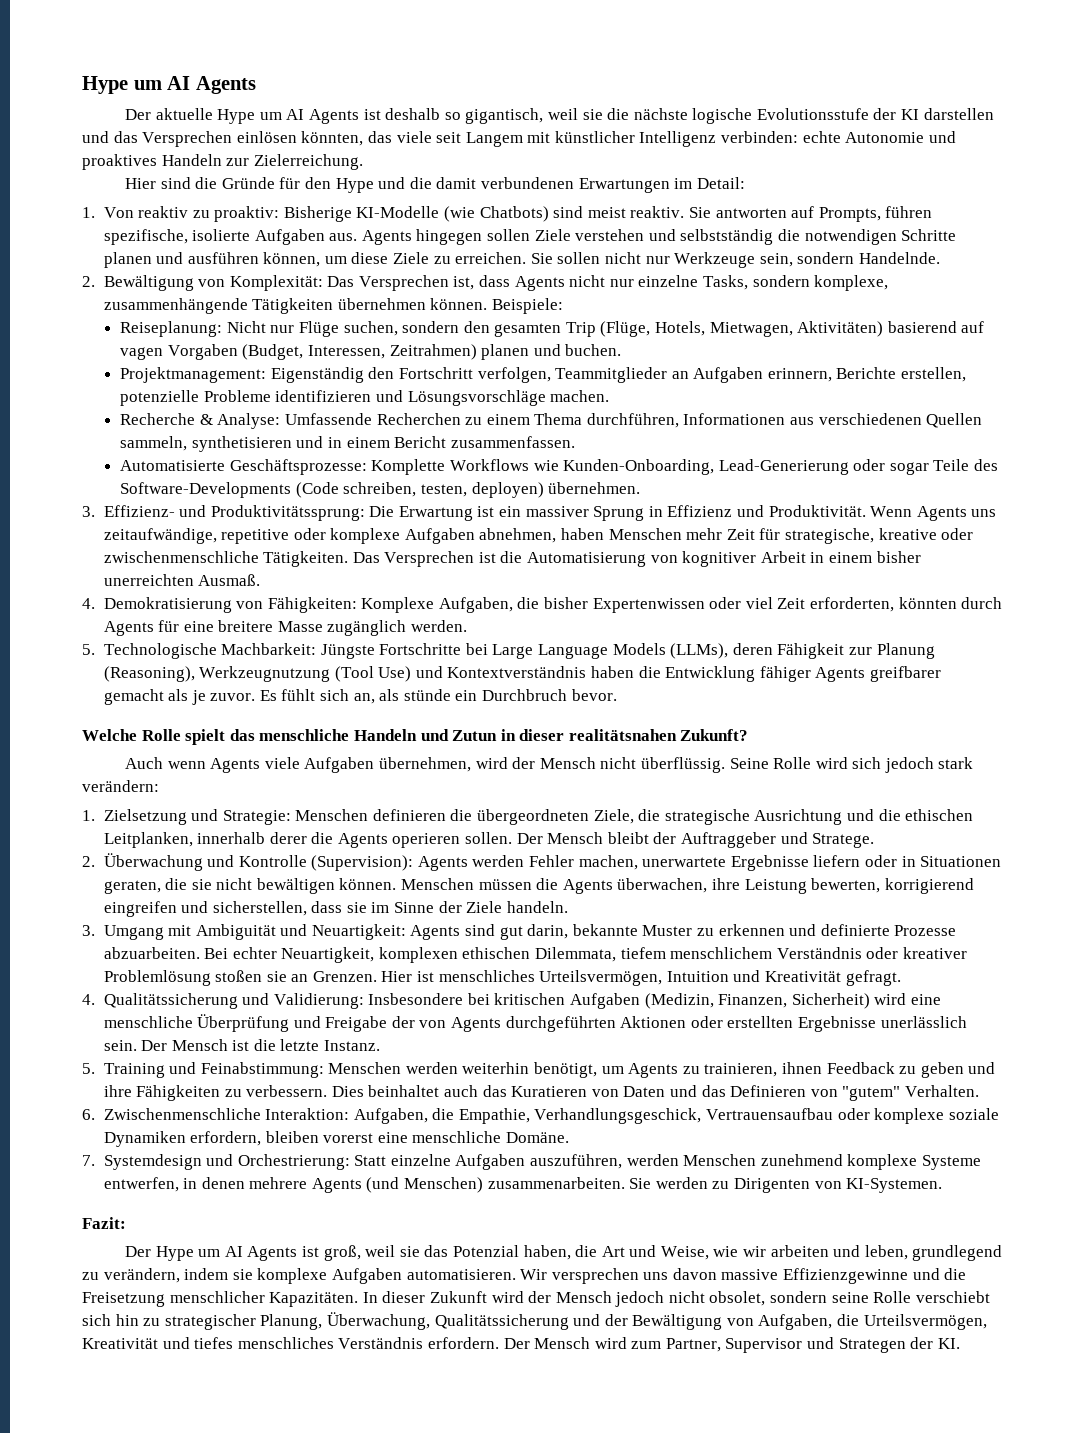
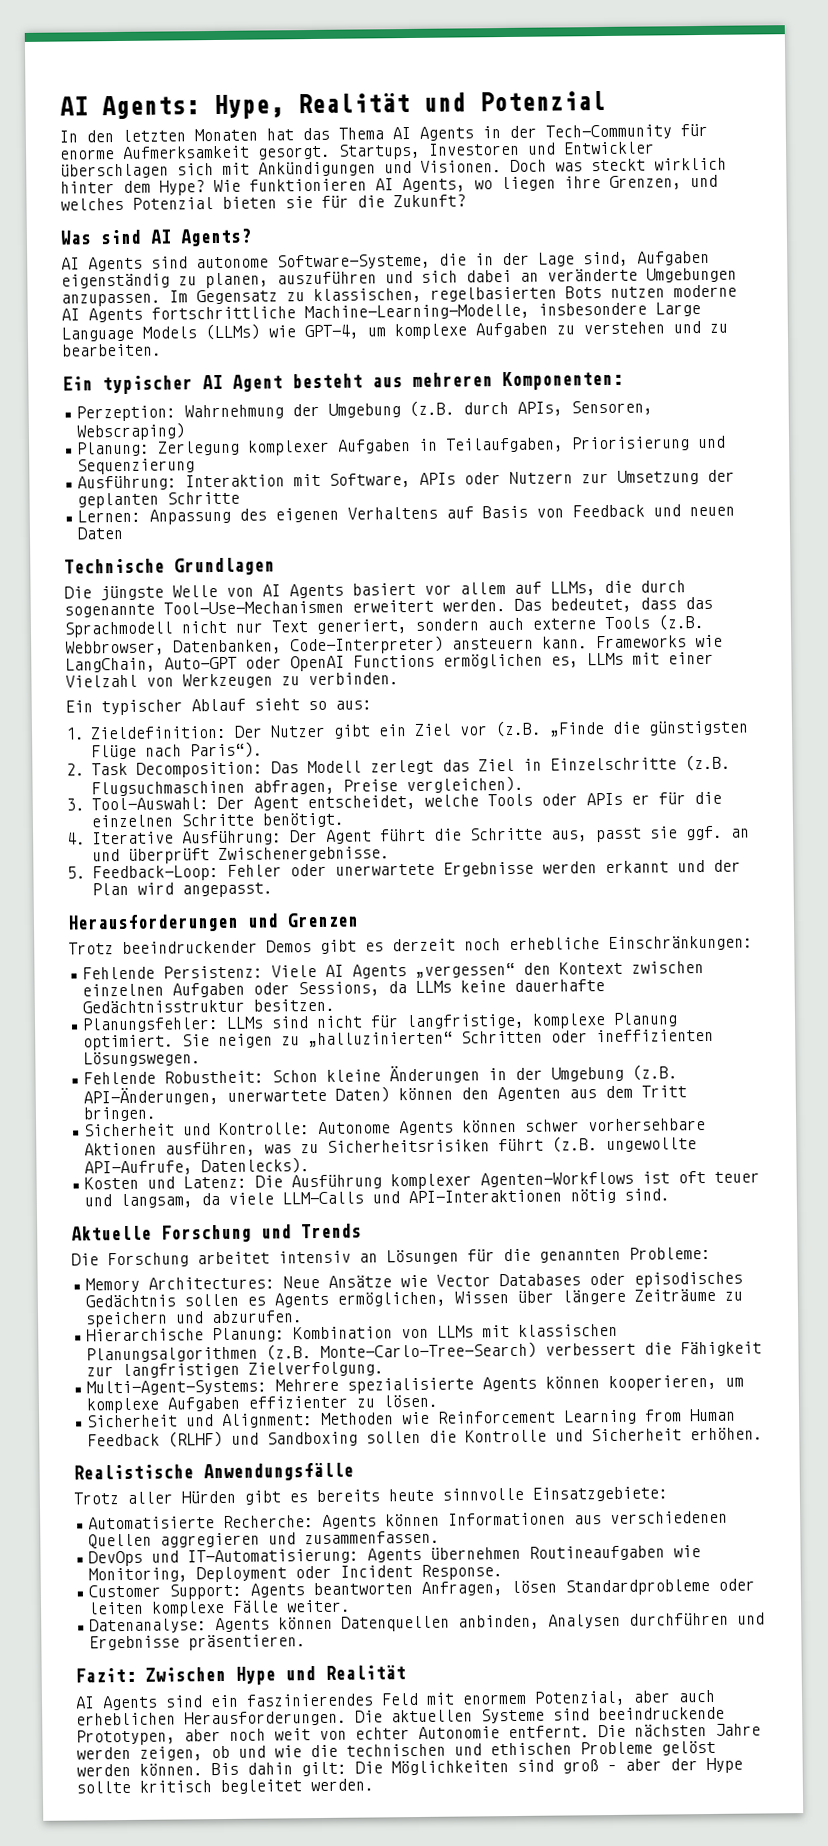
[82,76,256,94] [125,108,994,124] [82,131,956,147] [82,154,363,170] [125,177,745,193] [82,206,933,222] [103,229,957,245] [103,252,940,268] [82,275,889,291] [103,298,563,314] [120,321,985,337] [120,344,622,360] [120,367,967,383] [120,390,610,406] [120,413,983,429] [120,436,575,452] [120,459,999,475] [120,482,641,498] [82,505,997,521] [103,528,974,544] [103,551,921,567] [103,574,261,586] [82,597,1003,613] [103,620,468,636] [82,643,935,659] [103,666,941,682] [103,689,617,705] [82,729,749,745] [125,757,974,773] [82,780,159,792] [82,809,974,825] [103,832,875,848] [82,853,1002,871] [103,878,974,894] [103,901,568,917] [82,924,957,940] [103,947,967,963] [103,970,901,986] [82,993,941,1009] [103,1014,967,1032] [103,1039,381,1051] [82,1062,996,1078] [103,1085,979,1101] [82,1108,999,1124] [103,1131,570,1147] [82,1154,981,1170] [103,1177,943,1193] [82,1217,126,1229] [125,1245,1003,1261] [82,1268,967,1284] [82,1291,990,1307] [82,1312,987,1330] [82,1337,960,1353] Hype um AI Agents // Der aktuelle Hype um AI Agents ist deshalb so gigantisch, weil sie die nächste logische Evolutionsstufe der KI darstellen und das Versprechen einlösen könnten, das viele seit Langem mit künstlicher Intelligenz verbinden: echte Autonomie und proaktives Handeln zur Zielerreichung. // Hier sind die Gründe für den Hype und die damit verbundenen Erwartungen im Detail: // 1. Von reaktiv zu proaktiv: Bisherige KI-Modelle (wie Chatbots) sind meist reaktiv. Sie antworten auf Prompts, führen spezifische, isolierte Aufgaben aus. Agents hingegen sollen Ziele verstehen und selbstständig die notwendigen Schritte planen und ausführen können, um diese Ziele zu erreichen. Sie sollen nicht nur Werkzeuge sein, sondern Handelnde. // 2. Bewältigung von Komplexität: Das Versprechen ist, dass Agents nicht nur einzelne Tasks, sondern komplexe, zusammenhängende Tätigkeiten übernehmen können. Beispiele: // Reiseplanung: Nicht nur Flüge suchen, sondern den gesamten Trip (Flüge, Hotels, Mietwagen, Aktivitäten) basierend auf vagen Vorgaben (Budget, Interessen, Zeitrahmen) planen und buchen. // Projektmanagement: Eigenständig den Fortschritt verfolgen, Teammitglieder an Aufgaben erinnern, Berichte erstellen, potenzielle Probleme identifizieren und Lösungsvorschläge machen. // Recherche & Analyse: Umfassende Recherchen zu einem Thema durchführen, Informationen aus verschiedenen Quellen sammeln, synthetisieren und in einem Bericht zusammenfassen. // Automatisierte Geschäftsprozesse: Komplette Workflows wie Kunden-Onboarding, Lead-Generierung oder sogar Teile des Software-Developments (Code schreiben, testen, deployen) übernehmen. // 3. Effizienz- und Produktivitätssprung: Die Erwartung ist ein massiver Sprung in Effizienz und Produktivität. Wenn Agents uns zeitaufwändige, repetitive oder komplexe Aufgaben abnehmen, haben Menschen mehr Zeit für strategische, kreative oder zwischenmenschliche Tätigkeiten. Das Versprechen ist die Automatisierung von kognitiver Arbeit in einem bisher unerreichten Ausmaß. // 4. Demokratisierung von Fähigkeiten: Komplexe Aufgaben, die bisher Expertenwissen oder viel Zeit erforderten, könnten durch Agents für eine breitere Masse zugänglich werden. // 5. Technologische Machbarkeit: Jüngste Fortschritte bei Large Language Models (LLMs), deren Fähigkeit zur Planung (Reasoning), Werkzeugnutzung (Tool Use) und Kontextverständnis haben die Entwicklung fähiger Agents greifbarer gemacht als je zuvor. Es fühlt sich an, als stünde ein Durchbruch bevor. // Welche Rolle spielt das menschliche Handeln und Zutun in dieser realitätsnahen Zukunft? // Auch wenn Agents viele Aufgaben übernehmen, wird der Mensch nicht überflüssig. Seine Rolle wird sich jedoch stark verändern: // 1. Zielsetzung und Strategie: Menschen definieren die übergeordneten Ziele, die strategische Ausrichtung und die ethischen Leitplanken, innerhalb derer die Agents operieren sollen. Der Mensch bleibt der Auftraggeber und Stratege. // 2. Überwachung und Kontrolle (Supervision): Agents werden Fehler machen, unerwartete Ergebnisse liefern oder in Situationen geraten, die sie nicht bewältigen können. Menschen müssen die Agents überwachen, ihre Leistung bewerten, korrigierend eingreifen und sicherstellen, dass sie im Sinne der Ziele handeln. // 3. Umgang mit Ambiguität und Neuartigkeit: Agents sind gut darin, bekannte Muster zu erkennen und definierte Prozesse abzuarbeiten. Bei echter Neuartigkeit, komplexen ethischen Dilemmata, tiefem menschlichem Verständnis oder kreativer Problemlösung stoßen sie an Grenzen. Hier ist menschliches Urteilsvermögen, Intuition und Kreativität gefragt. // 4. Qualitätssicherung und Validierung: Insbesondere bei kritischen Aufgaben (Medizin, Finanzen, Sicherheit) wird eine menschliche Überprüfung und Freigabe der von Agents durchgeführten Aktionen oder erstellten Ergebnisse unerlässlich sein. Der Mensch ist die letzte Instanz. // 5. Training und Feinabstimmung: Menschen werden weiterhin benötigt, um Agents zu trainieren, ihnen Feedback zu geben und ihre Fähigkeiten zu verbessern. Dies beinhaltet auch das Kuratieren von Daten und das Definieren von "gutem" Verhalten. // 6. Zwischenmenschliche Interaktion: Aufgaben, die Empathie, Verhandlungsgeschick, Vertrauensaufbau oder komplexe soziale Dynamiken erfordern, bleiben vorerst eine menschliche Domäne. // 7. Systemdesign und Orchestrierung: Statt einzelne Aufgaben auszuführen, werden Menschen zunehmend komplexe Systeme entwerfen, in denen mehrere Agents (und Menschen) zusammenarbeiten. Sie werden zu Dirigenten von KI-Systemen. // Fazit: // Der Hype um AI Agents ist groß, weil sie das Potenzial haben, die Art und Weise, wie wir arbeiten und leben, grundlegend zu verändern, indem sie komplexe Aufgaben automatisieren. Wir versprechen uns davon massive Effizienzgewinne und die Freisetzung menschlicher Kapazitäten. In dieser Zukunft wird der Mensch jedoch nicht obsolet, sondern seine Rolle verschiebt sich hin zu strategischer Planung, Überwachung, Qualitätssicherung und der Bewältigung von Aufgaben, die Urteilsvermögen, Kreativität und tiefes menschliches Verständnis erfordern. Der Mensch wird zum Partner, Supervisor und Strategen der KI. -> [59,90,606,120] [59,123,708,143] [60,141,655,160] [60,157,727,179] [60,174,718,196] [60,194,466,211] [60,228,252,247] [61,250,710,272] [61,267,737,289] [61,284,737,307] [61,302,701,323] [61,321,728,342] [62,343,162,357] [62,370,623,395] [76,400,654,422] [76,422,187,441] [77,435,727,457] [77,458,196,475] [77,469,736,491] [77,491,241,509] [77,504,736,525] [77,526,125,540] [64,557,275,576] [64,580,686,601] [64,596,713,618] [64,613,704,638] [65,634,723,656] [65,651,714,673] [65,672,399,689] [65,698,372,716] [65,720,749,740] [90,741,263,760] [66,754,731,778] [90,775,524,797] [66,791,722,811] [90,812,345,828] [67,825,750,846] [91,846,390,864] [67,859,741,882] [91,882,273,898] [67,912,359,933] [68,935,753,955] [82,961,705,980] [82,979,606,998] [82,998,336,1014] [82,1012,679,1033] [83,1028,715,1051] [83,1051,202,1067] [83,1064,679,1085] [83,1085,688,1106] [83,1106,158,1122] [84,1118,707,1137] [84,1136,698,1157] [84,1157,311,1176] [84,1171,761,1190] [84,1188,671,1209] [71,1223,362,1243] [71,1246,711,1268] [85,1271,744,1293] [85,1288,744,1308] [85,1310,304,1328] [86,1323,619,1343] [86,1341,763,1363] [86,1361,385,1379] [86,1374,745,1396] [86,1394,439,1414] [87,1408,737,1429] [87,1427,764,1448] [73,1462,354,1482] [73,1486,668,1505] [88,1510,729,1530] [88,1530,441,1549] [88,1545,702,1567] [88,1564,504,1583] [88,1578,756,1600] [88,1599,352,1617] [89,1612,766,1634] [89,1634,307,1651] [75,1665,406,1685] [75,1689,716,1711] [76,1706,725,1727] [76,1723,761,1746] [76,1740,716,1761] [76,1757,743,1777] [76,1778,374,1795] AI Agents: Hype, Realität und Potenzial // In den letzten Monaten hat das Thema AI Agents in der Tech-Community für enorme Aufmerksamkeit gesorgt. Startups, Investoren und Entwickler überschlagen sich mit Ankündigungen und Visionen. Doch was steckt wirklich hinter dem Hype? Wie funktionieren AI Agents, wo liegen ihre Grenzen, und welches Potenzial bieten sie für die Zukunft? // Was sind AI Agents? // AI Agents sind autonome Software-Systeme, die in der Lage sind, Aufgaben eigenständig zu planen, auszuführen und sich dabei an veränderte Umgebungen anzupassen. Im Gegensatz zu klassischen, regelbasierten Bots nutzen moderne AI Agents fortschrittliche Machine-Learning-Modelle, insbesondere Large Language Models (LLMs) wie GPT-4, um komplexe Aufgaben zu verstehen und zu bearbeiten. // Ein typischer AI Agent besteht aus mehreren Komponenten: // Perzeption: Wahrnehmung der Umgebung (z.B. durch APIs, Sensoren, Webscraping) // Planung: Zerlegung komplexer Aufgaben in Teilaufgaben, Priorisierung und Sequenzierung // Ausführung: Interaktion mit Software, APIs oder Nutzern zur Umsetzung der geplanten Schritte // Lernen: Anpassung des eigenen Verhaltens auf Basis von Feedback und neuen Daten // Technische Grundlagen // Die jüngste Welle von AI Agents basiert vor allem auf LLMs, die durch sogenannte Tool-Use-Mechanismen erweitert werden. Das bedeutet, dass das Sprachmodell nicht nur Text generiert, sondern auch externe Tools (z.B. Webbrowser, Datenbanken, Code-Interpreter) ansteuern kann. Frameworks wie LangChain, Auto-GPT oder OpenAI Functions ermöglichen es, LLMs mit einer Vielzahl von Werkzeugen zu verbinden. // Ein typischer Ablauf sieht so aus: // 1. Zieldefinition: Der Nutzer gibt ein Ziel vor (z.B. „Finde die günstigsten Flüge nach Paris“). // 2. Task Decomposition: Das Modell zerlegt das Ziel in Einzelschritte (z.B. Flugsuchmaschinen abfragen, Preise vergleichen). // 3. Tool-Auswahl: Der Agent entscheidet, welche Tools oder APIs er für die einzelnen Schritte benötigt. // 4. Iterative Ausführung: Der Agent führt die Schritte aus, passt sie ggf. an und überprüft Zwischenergebnisse. // 5. Feedback-Loop: Fehler oder unerwartete Ergebnisse werden erkannt und der Plan wird angepasst. // Herausforderungen und Grenzen // Trotz beeindruckender Demos gibt es derzeit noch erhebliche Einschränkungen: // Fehlende Persistenz: Viele AI Agents „vergessen“ den Kontext zwischen einzelnen Aufgaben oder Sessions, da LLMs keine dauerhafte Gedächtnisstruktur besitzen. // Planungsfehler: LLMs sind nicht für langfristige, komplexe Planung optimiert. Sie neigen zu „halluzinierten“ Schritten oder ineffizienten Lösungswegen. // Fehlende Robustheit: Schon kleine Änderungen in der Umgebung (z.B. API-Änderungen, unerwartete Daten) können den Agenten aus dem Tritt bringen. // Sicherheit und Kontrolle: Autonome Agents können schwer vorhersehbare Aktionen ausführen, was zu Sicherheitsrisiken führt (z.B. ungewollte API-Aufrufe, Datenlecks). // Kosten und Latenz: Die Ausführung komplexer Agenten-Workflows ist oft teuer und langsam, da viele LLM-Calls und API-Interaktionen nötig sind. // Aktuelle Forschung und Trends // Die Forschung arbeitet intensiv an Lösungen für die genannten Probleme: // Memory Architectures: Neue Ansätze wie Vector Databases oder episodisches Gedächtnis sollen es Agents ermöglichen, Wissen über längere Zeiträume zu speichern und abzurufen. // Hierarchische Planung: Kombination von LLMs mit klassischen Planungsalgorithmen (z.B. Monte-Carlo-Tree-Search) verbessert die Fähigkeit zur langfristigen Zielverfolgung. // Multi-Agent-Systems: Mehrere spezialisierte Agents können kooperieren, um komplexe Aufgaben effizienter zu lösen. // Sicherheit und Alignment: Methoden wie Reinforcement Learning from Human Feedback (RLHF) und Sandboxing sollen die Kontrolle und Sicherheit erhöhen. // Realistische Anwendungsfälle // Trotz aller Hürden gibt es bereits heute sinnvolle Einsatzgebiete: // Automatisierte Recherche: Agents können Informationen aus verschiedenen Quellen aggregieren und zusammenfassen. // DevOps und IT-Automatisierung: Agents übernehmen Routineaufgaben wie Monitoring, Deployment oder Incident Response. // Customer Support: Agents beantworten Anfragen, lösen Standardprobleme oder leiten komplexe Fälle weiter. // Datenanalyse: Agents können Datenquellen anbinden, Analysen durchführen und Ergebnisse präsentieren. // Fazit: Zwischen Hype und Realität // AI Agents sind ein faszinierendes Feld mit enormem Potenzial, aber auch erheblichen Herausforderungen. Die aktuellen Systeme sind beeindruckende Prototypen, aber noch weit von echter Autonomie entfernt. Die nächsten Jahre werden zeigen, ob und wie die technischen und ethischen Probleme gelöst werden können. Bis dahin gilt: Die Möglichkeiten sind groß – aber der Hype sollte kritisch begleitet werden.

